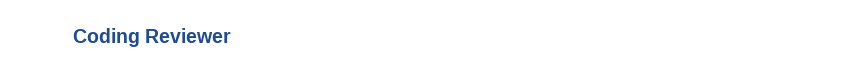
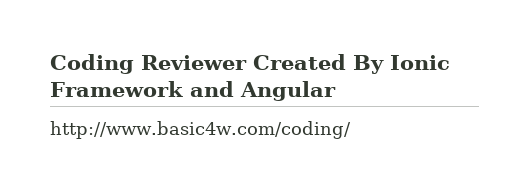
(232, 35) none -> [253,54,450,74] [50,81,336,101] [50,121,351,139] Created By Ionic Framework and Angular // http://www.basic4w.com/coding/

